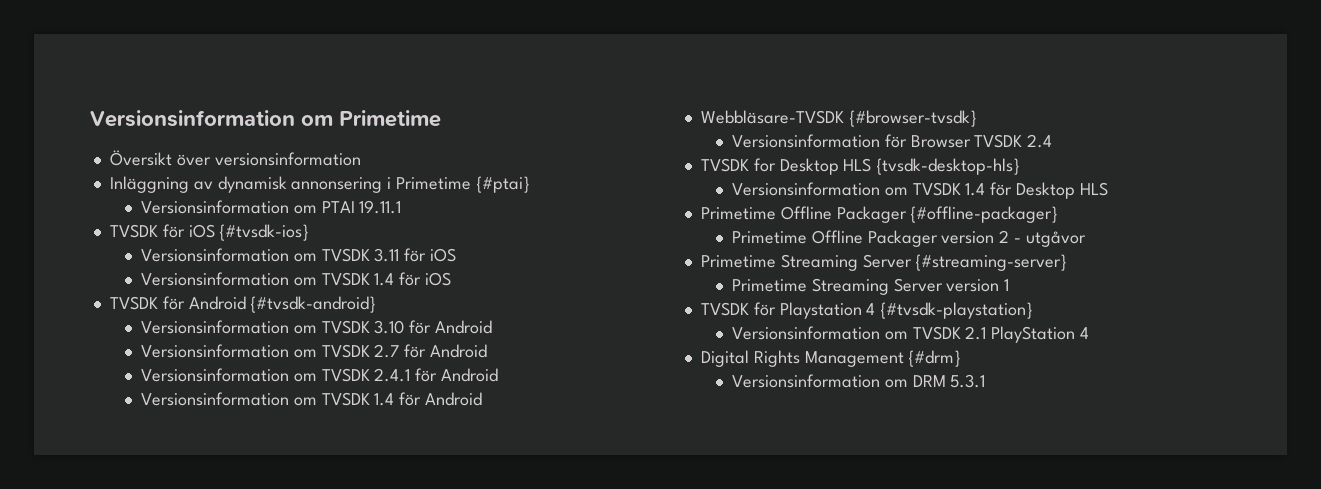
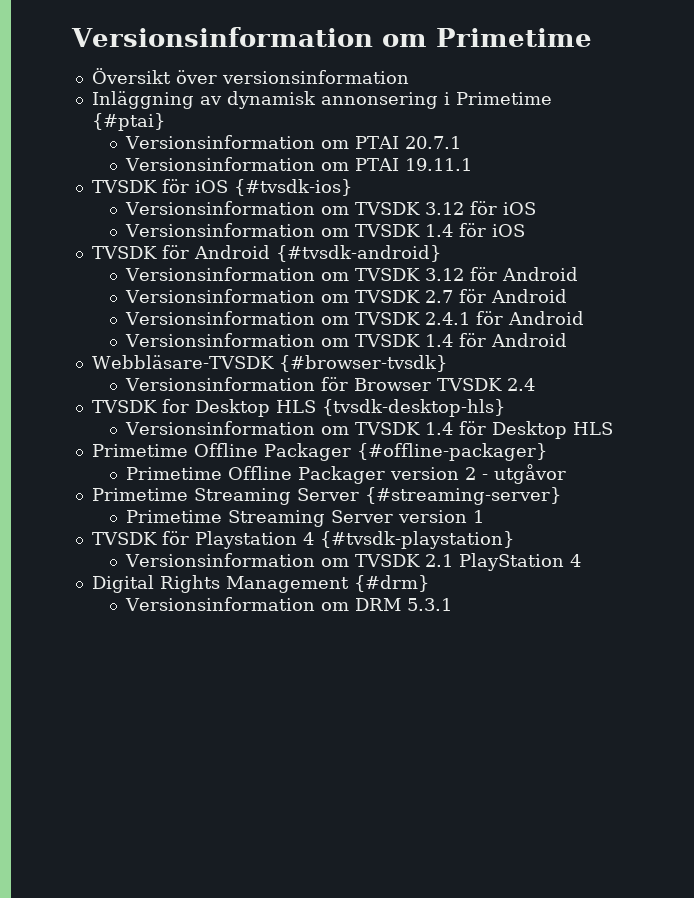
(530, 184) none -> [124,135,461,149] // Versionsinformation om PTAI 20.7.1
[374,248,400,262] 3.11 -> [424,202,464,215] 3.12
[374,320,405,334] 3.10 -> [424,268,464,281] 3.12

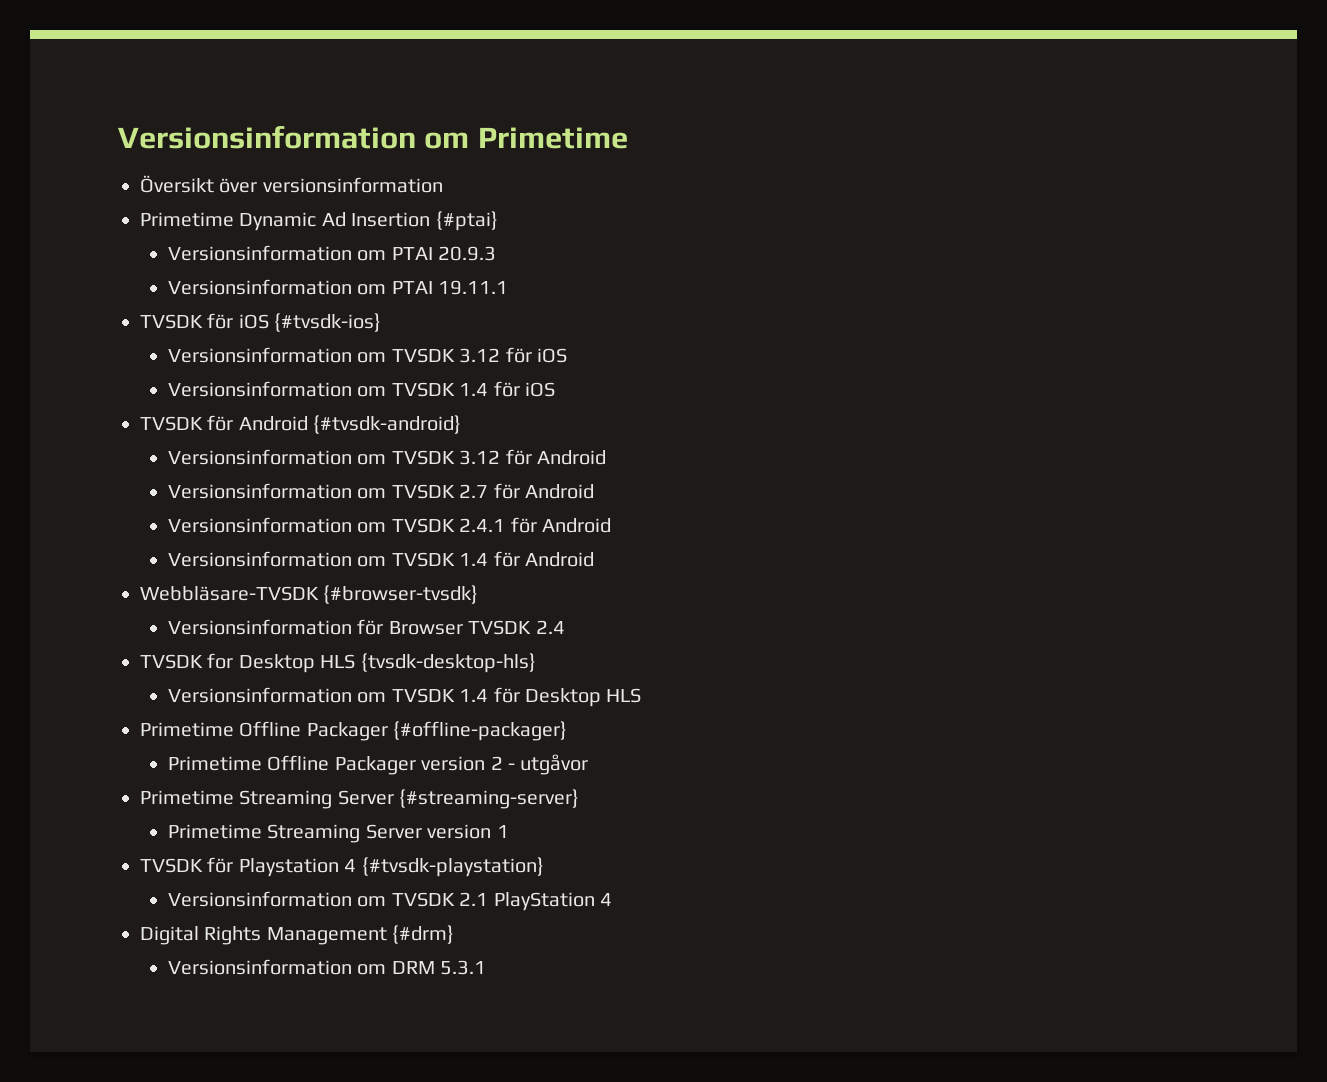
[91,91,552,109] Inläggning av dynamisk annonsering i Primetime -> [140,212,431,231] Primetime Dynamic Ad Insertion
[404,136,461,149] 20.7.1 -> [438,246,497,261] 20.9.3

